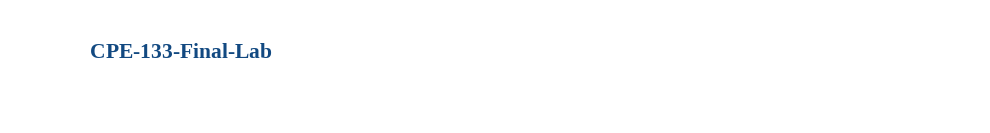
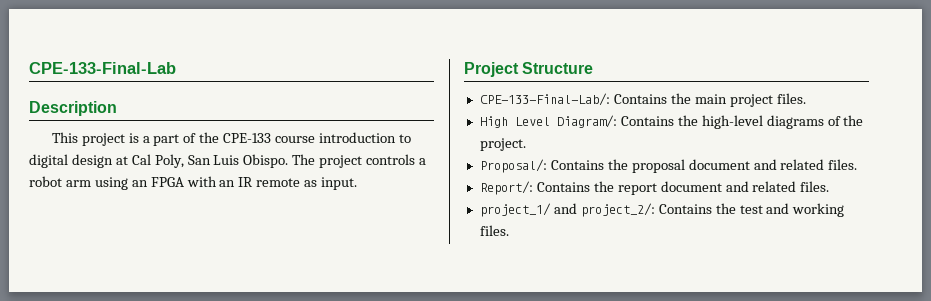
(272, 50) none -> [29,101,117,116] [51,132,411,146] [29,154,427,168] [29,176,358,190] [464,62,594,77] [479,93,806,107] [479,115,864,129] [479,138,526,151] [479,159,858,173] [479,181,830,195] [479,203,845,217] [479,225,509,236] // Description // This project is a part of the CPE-133 course introduction to digital design at Cal Poly, San Luis Obispo. The project controls a robot arm using an FPGA with an IR remote as input. // Project Structure // CPE-133-Final-Lab/: Contains the main project files. // High Level Diagram/: Contains the high-level diagrams of the project. // Proposal/: Contains the proposal document and related files. // Report/: Contains the report document and related files. // project_1/ and project_2/: Contains the test and working files.

